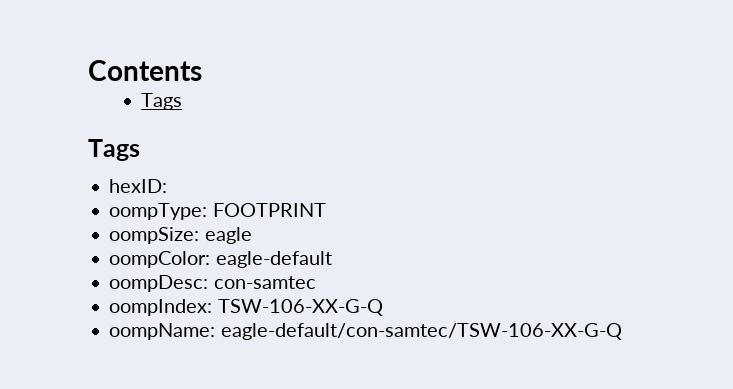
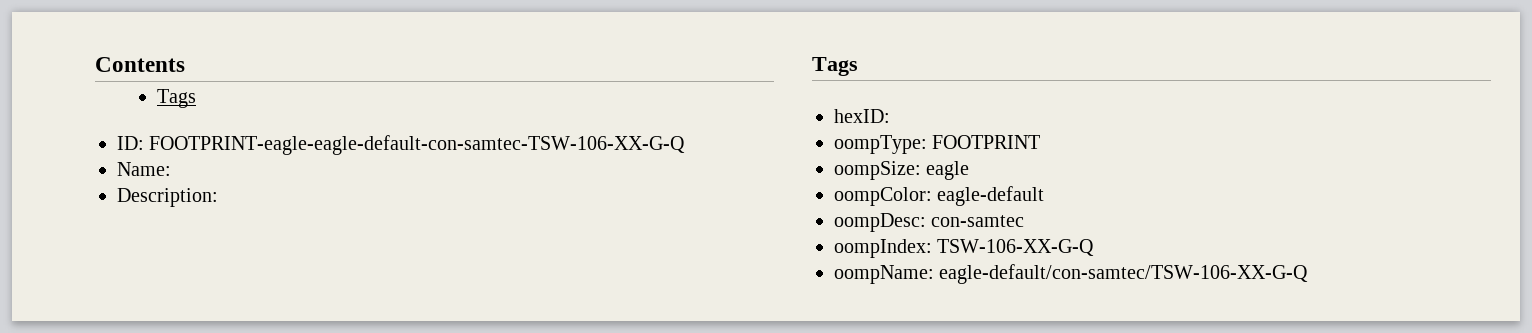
(183, 101) none -> [117,135,686,155] [117,162,171,176] [117,188,218,207] // ID: FOOTPRINT-eagle-eagle-default-con-samtec-TSW-106-XX-G-Q // Name: // Description:

